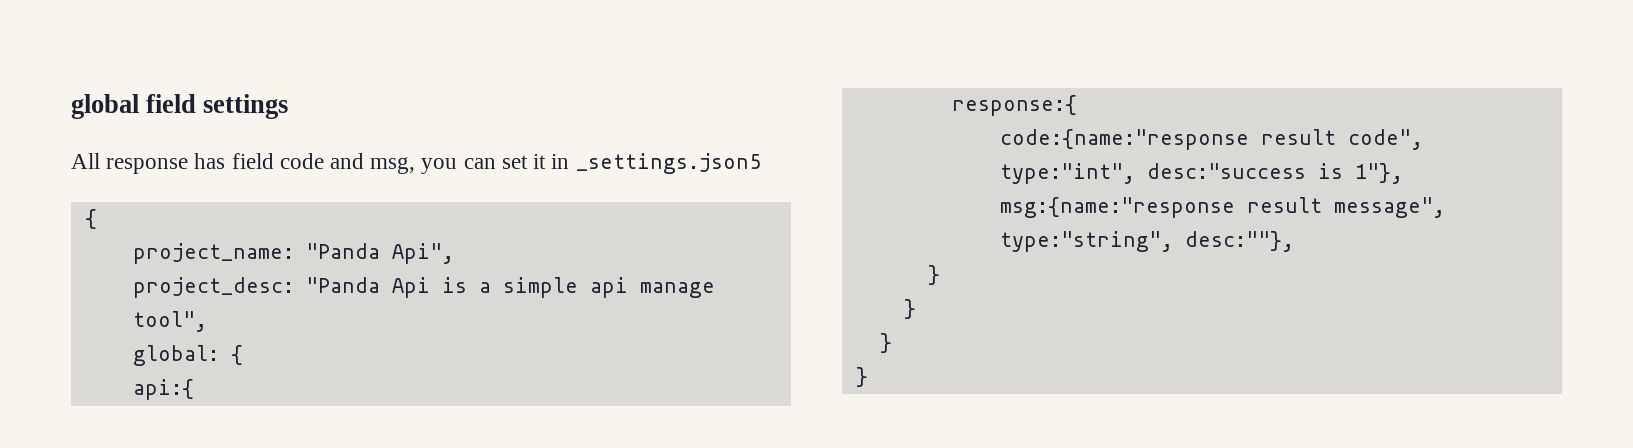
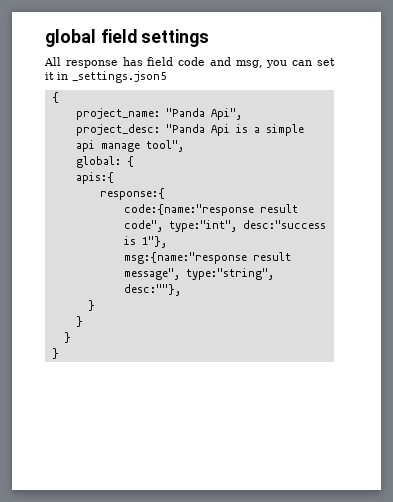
[132,379,194,400] api:{ -> [75,172,114,184] apis:{

